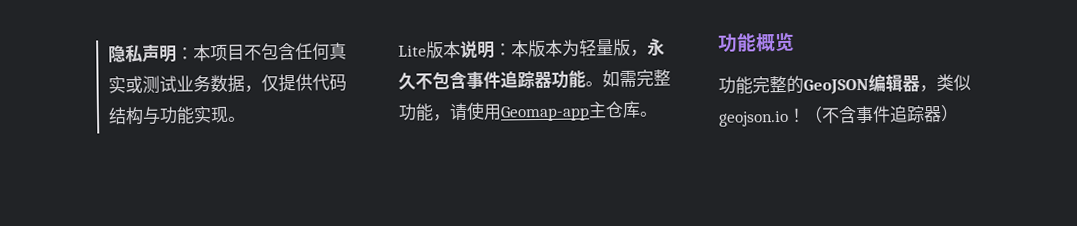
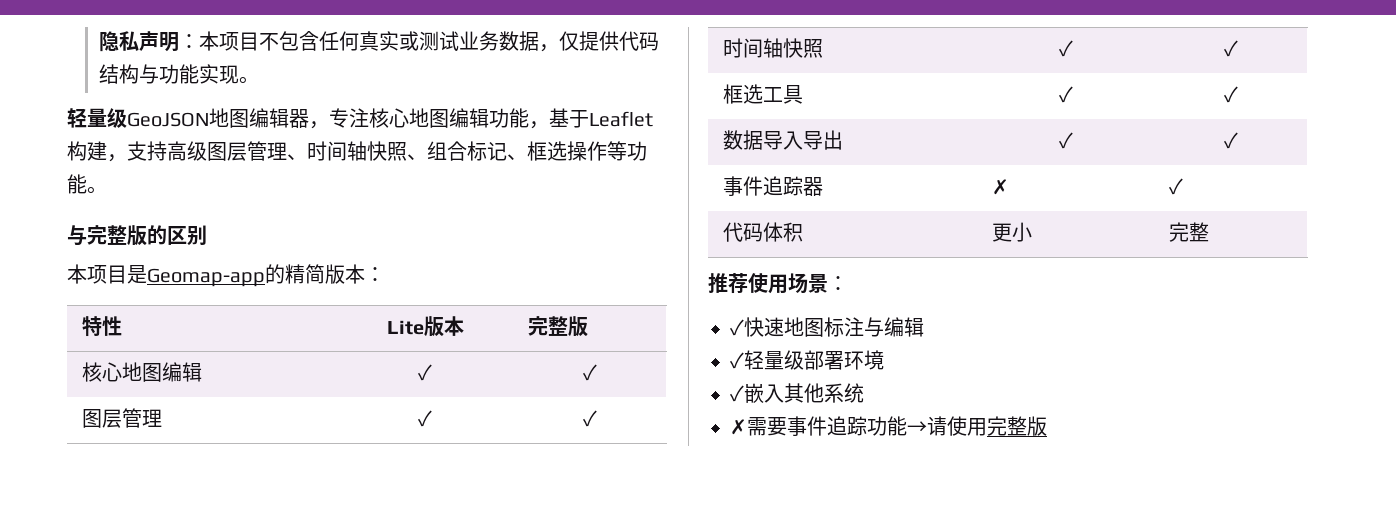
(246, 119) none -> [67,108,653,129] [67,141,647,162] [67,174,107,194] [67,225,207,246] [67,264,385,287] [81,316,122,337] 轻量级GeoJSON地图编辑器，专注核心地图编辑功能，基于Leaflet构建，支持高级图层管理、时间轴快照、组合标记、框选操作等功能。 // 与完整版的区别 // 本项目是Geomap-app的精简版本： // 特性 |
[460,38,665,59] [398,69,671,90] [398,100,658,122] [718,32,795,53] [718,73,971,95] [718,104,959,127] 说明：本版本为轻量版，永久不包含事件追踪器功能。如需完整功能，请使用Geomap-app主仓库。 // 功能概览 // 功能完整的GeoJSON编辑器，类似geojson.io！（不含事件追踪器） -> [527,316,588,337] [81,362,202,382] [418,364,432,381] [583,364,597,381] [81,408,162,428] [418,410,432,427] [583,410,597,427] [722,38,823,58] [1059,40,1073,57] [1224,40,1238,57] [722,84,803,104] [1059,86,1073,103] [1224,86,1238,103] [722,130,843,150] [1059,132,1073,149] [1224,132,1238,149] [722,176,823,196] [991,179,1009,195] [1168,178,1183,195] [722,222,803,242] [991,222,1032,242] [1168,222,1209,242] [708,273,848,294] [730,317,924,337] [730,350,884,370] [730,383,864,403] [730,416,1047,436] | 完整版 // 核心地图编辑 | ✓ | ✓ // 图层管理 | ✓ | ✓ // 时间轴快照 | ✓ | ✓ // 框选工具 | ✓ | ✓ // 数据导入导出 | ✓ | ✓ // 事件追踪器 | ✗ | ✓ // 代码体积 | 更小 | 完整 // 推荐使用场景： // ✓快速地图标注与编辑 // ✓轻量级部署环境 // ✓嵌入其他系统 // ✗需要事件追踪功能→请使用完整版

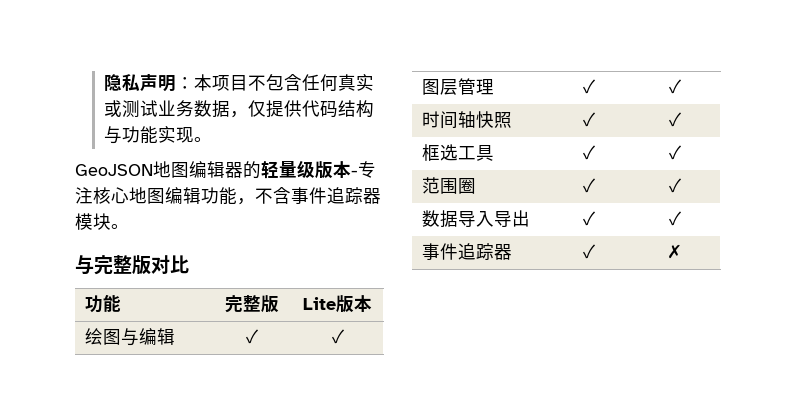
[67,108,127,128] 轻量级 -> (213, 139) none
[309,121,329,129] ， -> [243,160,358,179] 的轻量级版本-
[549,108,653,128] [67,141,647,162] [67,174,107,194] [67,225,207,246] [67,264,385,287] [81,316,122,337] 基于Leaflet构建，支持高级图层管理、时间轴快照、组合标记、框选操作等功能。 // 与完整版的区别 // 本项目是Geomap-app的精简版本： // 特性 -> [255,187,381,204] [75,213,129,230] [75,255,189,275] [85,294,122,313] [224,295,279,313] 不含事件追踪器模块。 // 与完整版对比 // 功能 | 完整版
[527,316,588,337] [81,362,162,382] | 完整版 // 核心地图 -> [85,328,140,346] // 绘图与
(1238, 94) none -> [422,177,477,194] [582,178,596,193] [668,178,682,193] // 范围圈 | ✓ | ✓
[991,179,1009,195] [1168,178,1183,195] [722,222,803,242] [991,222,1032,242] [1168,222,1209,242] [708,273,848,294] [730,317,924,337] [730,350,884,370] [730,383,864,403] [730,416,1047,436] | ✗ | ✓ // 代码体积 | 更小 | 完整 // 推荐使用场景： // ✓快速地图标注与编辑 // ✓轻量级部署环境 // ✓嵌入其他系统 // ✗需要事件追踪功能→请使用完整版 -> [582,244,596,259] [667,244,682,259] | ✓ | ✗

